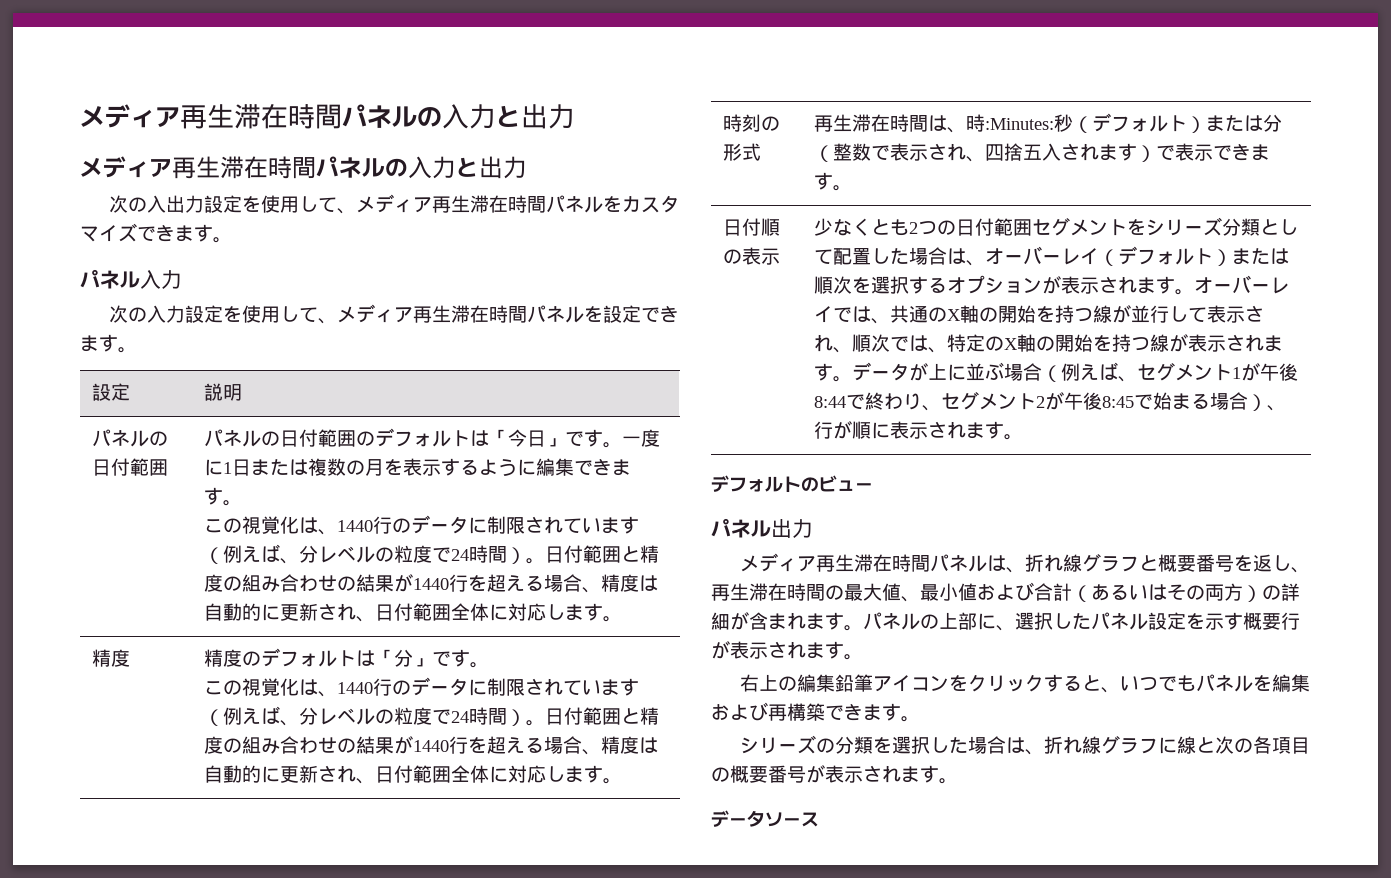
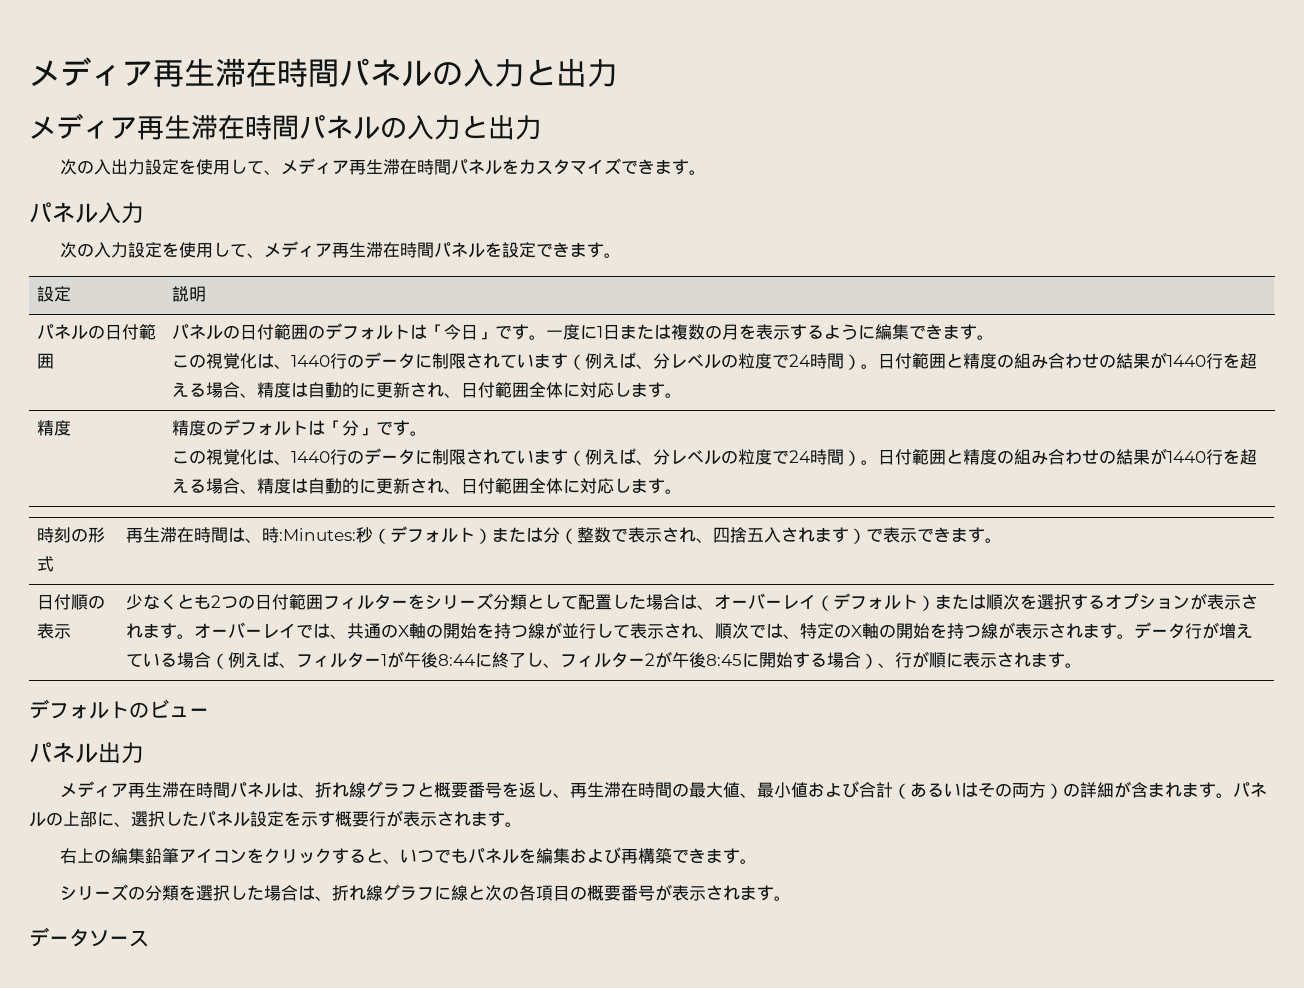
[1032,218,1128,236] セグメント -> [322,594,408,610] フィルター
[909,362,1005,381] が上に並ぶ -> [1184,622,1253,639] [125,653,177,667] 行が増えている
[1137,363,1233,381] セグメント -> [295,652,381,668] フィルター
[846,392,1037,411] で終わり、セグメント -> [474,652,645,668] に終了し、フィルター
[1134,392,1192,410] で始ま -> [741,652,810,668] に開始す

